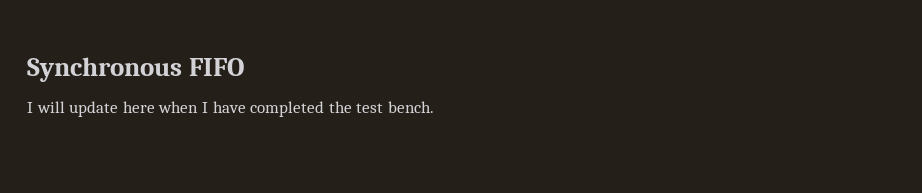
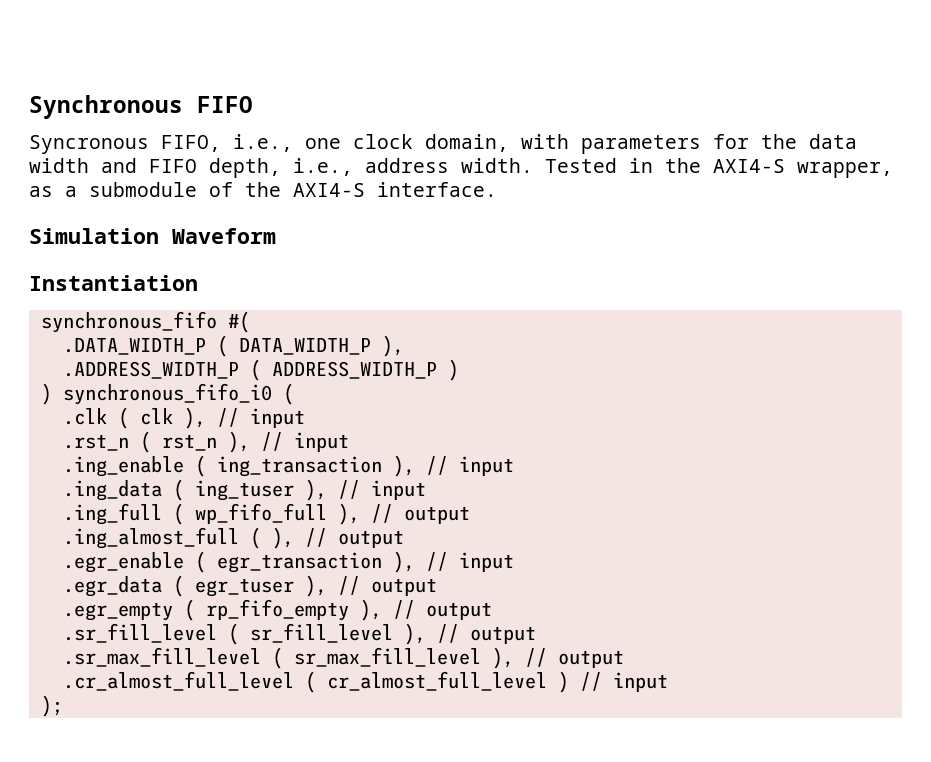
[27,101,434,117] I will update here when I have completed the test bench. -> [29,134,857,154] [29,158,893,178] [29,182,497,197] [29,228,276,244] [29,275,198,291] [40,311,250,333] [62,335,404,357] [62,359,459,381] [40,383,294,405] [62,407,305,429] [62,431,349,453] [62,455,514,477] [62,479,426,501] [62,503,470,525] [62,527,404,549] [62,551,514,573] [62,575,437,597] [62,599,492,621] [62,623,536,645] [62,647,624,669] [62,671,668,693] [40,695,63,717] Syncronous FIFO, i.e., one clock domain, with parameters for the data width and FIFO depth, i.e., address width. Tested in the AXI4-S wrapper, as a submodule of the AXI4-S interface. // Simulation Waveform // Instantiation // synchronous_fifo #( // .DATA_WIDTH_P ( DATA_WIDTH_P ), // .ADDRESS_WIDTH_P ( ADDRESS_WIDTH_P ) // ) synchronous_fifo_i0 ( // .clk ( clk ), // input // .rst_n ( rst_n ), // input // .ing_enable ( ing_transaction ), // input // .ing_data ( ing_tuser ), // input // .ing_full ( wp_fifo_full ), // output // .ing_almost_full ( ), // output // .egr_enable ( egr_transaction ), // input // .egr_data ( egr_tuser ), // output // .egr_empty ( rp_fifo_empty ), // output // .sr_fill_level ( sr_fill_level ), // output // .sr_max_fill_level ( sr_max_fill_level ), // output // .cr_almost_full_level ( cr_almost_full_level ) // input // );

